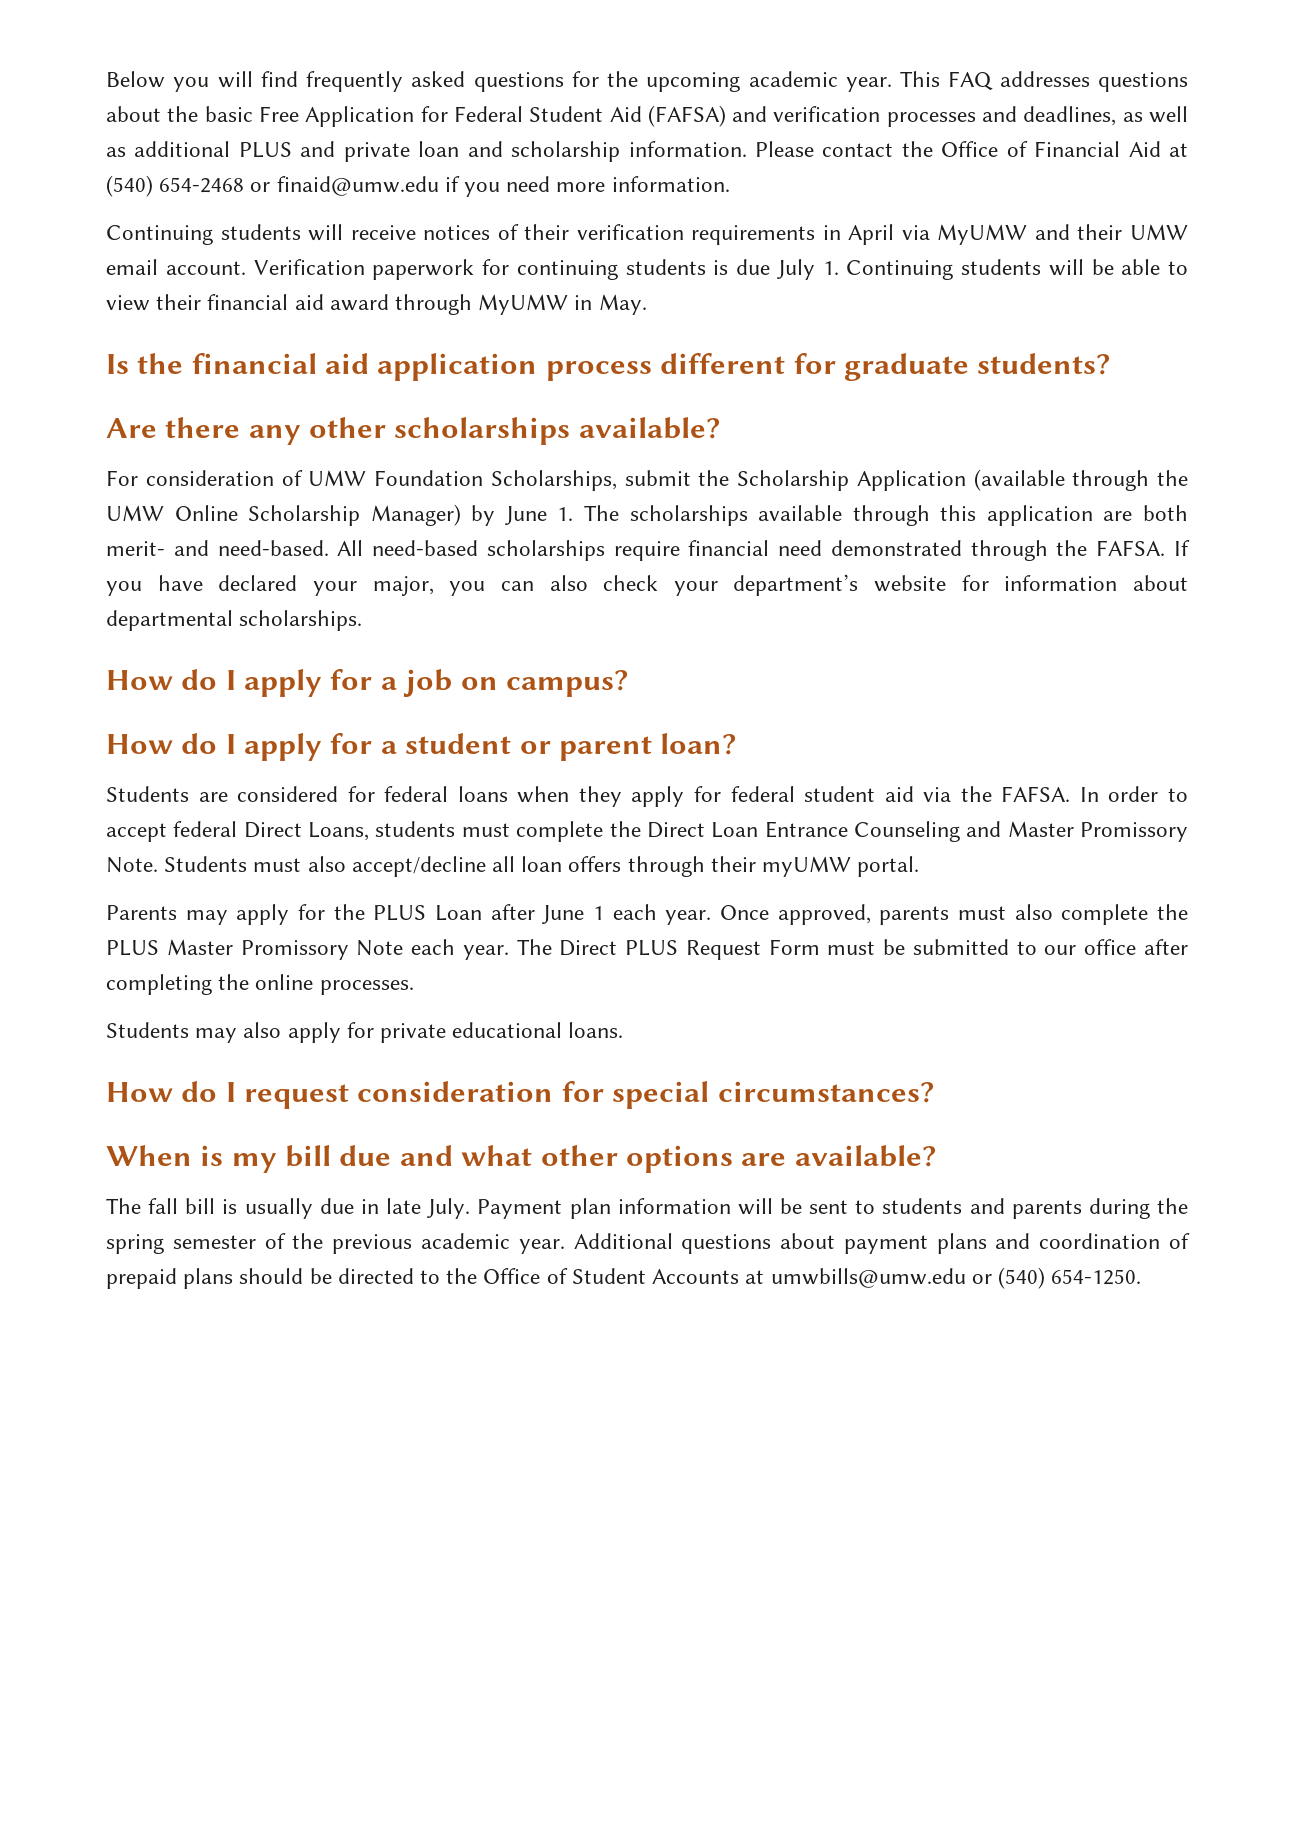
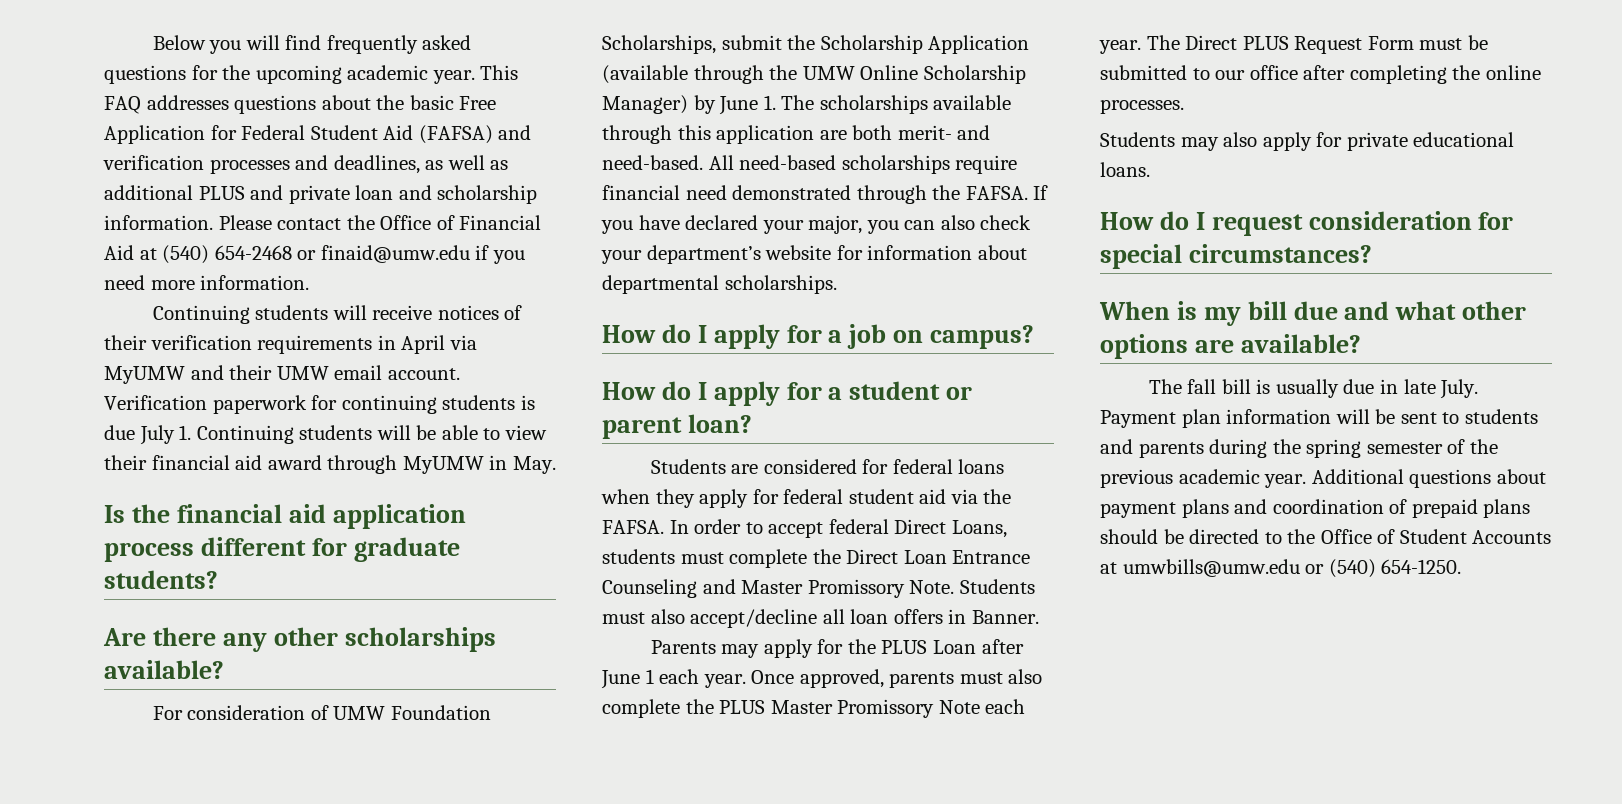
[627,856,920,877] through their myUMW portal. -> [948,609,1039,624] in Banner.

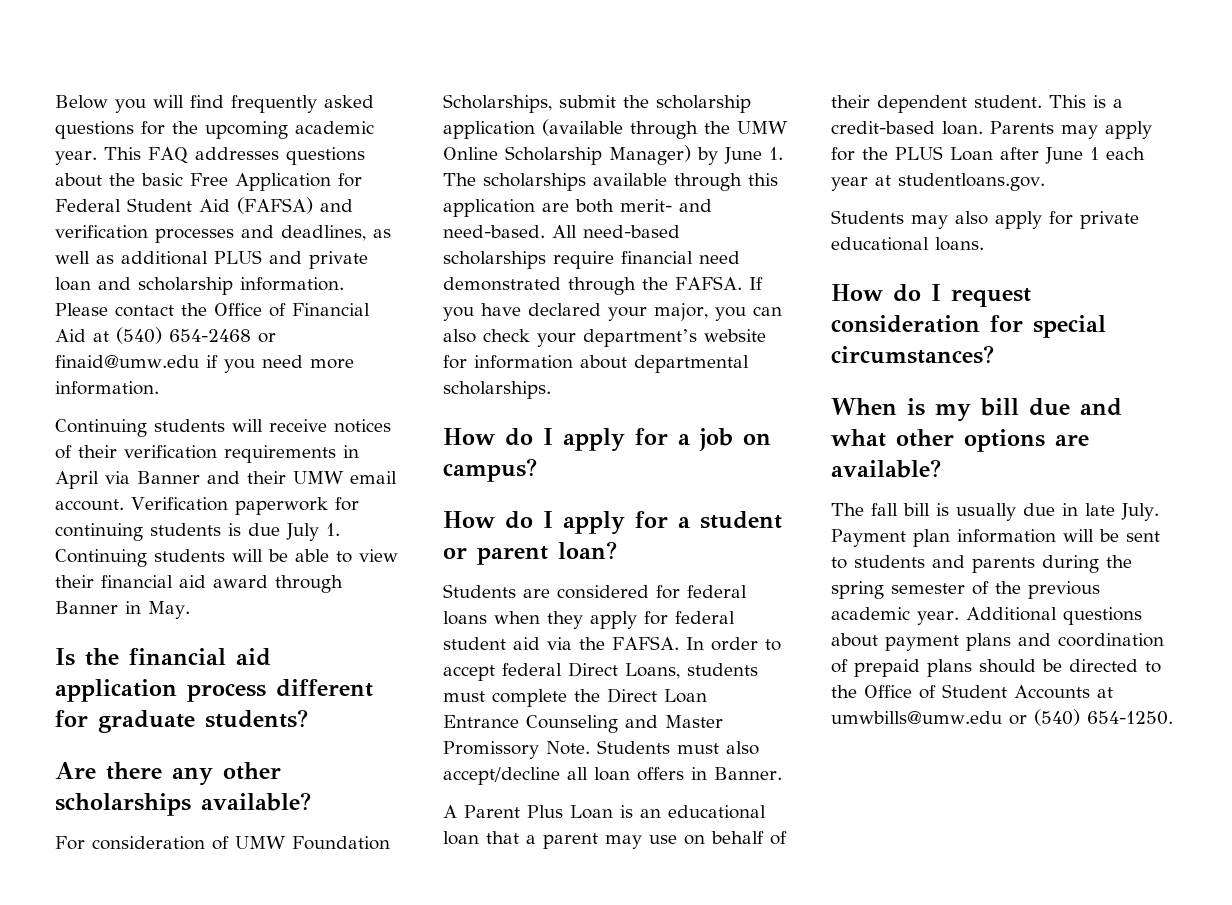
[104,366,185,384] MyUMW -> [137,471,200,484] Banner
[402,456,484,474] MyUMW -> [55,601,118,614] Banner
[820,35,1030,54] Scholarship Application -> [656,95,751,113] [443,121,535,139] scholarship application
(1039, 617) none -> [443,805,766,819] [443,831,787,849] [831,95,1123,113] [831,121,983,135] A Parent Plus Loan is an educational loan that a parent may use on behalf of their dependent student. This is a credit-based loan.
[703,669,1043,688] [602,699,1026,718] [1099,35,1488,54] [1100,65,1541,84] [1100,99,1184,114] year. Once approved, parents must also complete the PLUS Master Promissory Note each year. The Direct PLUS Request Form must be submitted to our office after completing the online processes. -> [831,173,1045,191] year at studentloans.gov.

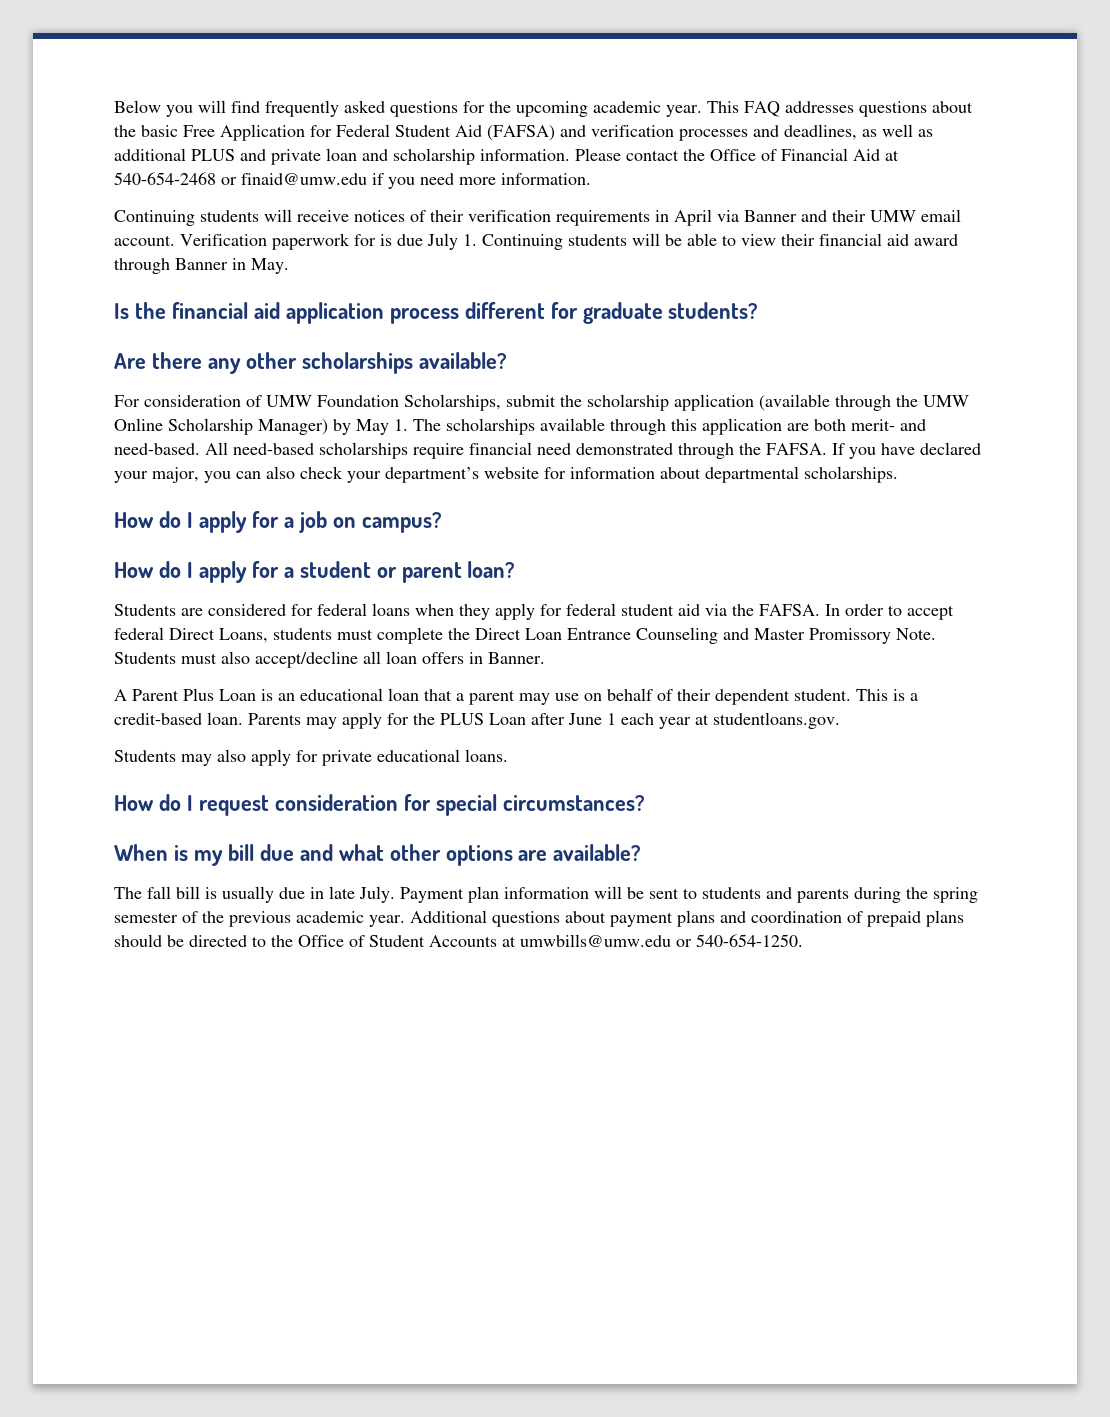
[116,327,251,344] (540) 654-2468 -> [114,172,216,185] 540-654-2468
[55,523,221,541] continuing students -> (376, 240) none
[724,147,762,164] June -> [356,419,389,435] May
[1033,709,1173,726] (540) 654-1250. -> [696,934,803,947] 540-654-1250.

